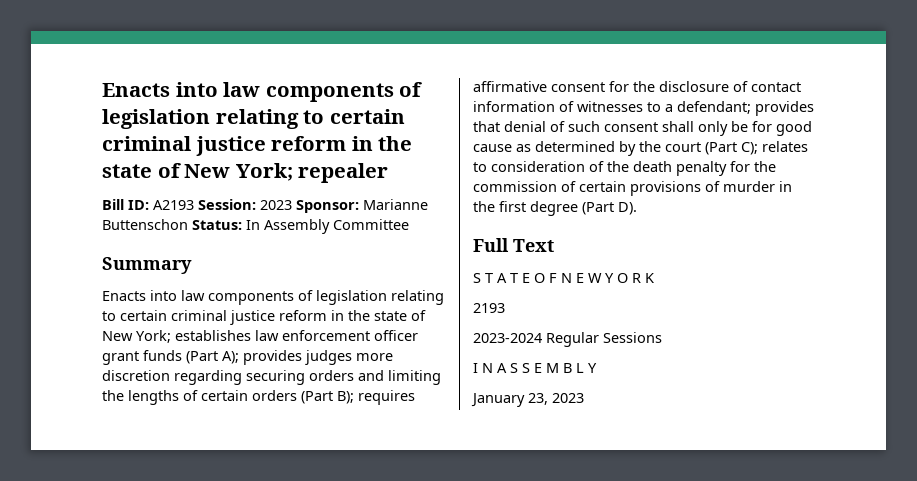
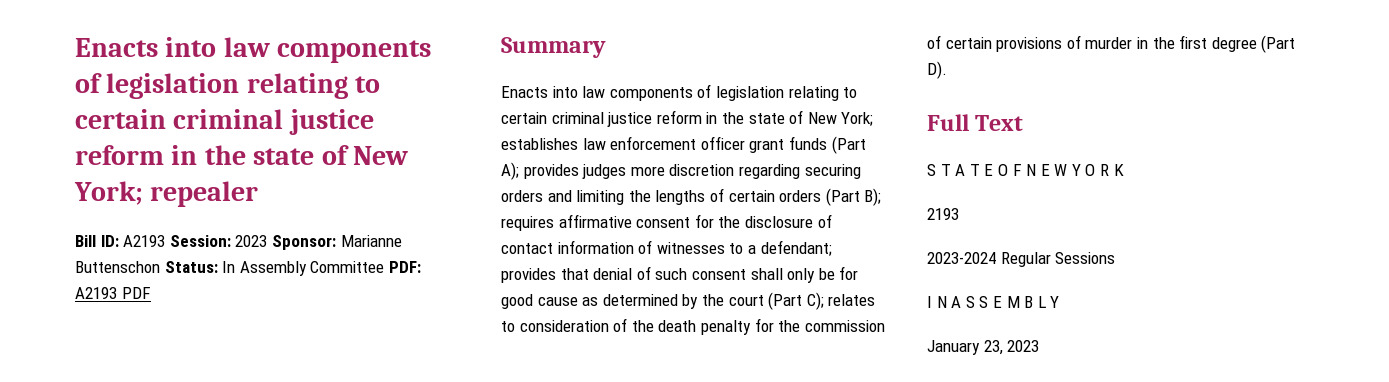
(409, 224) none -> [388,261,421,273] [75,287,151,299] PDF: A2193 PDF

